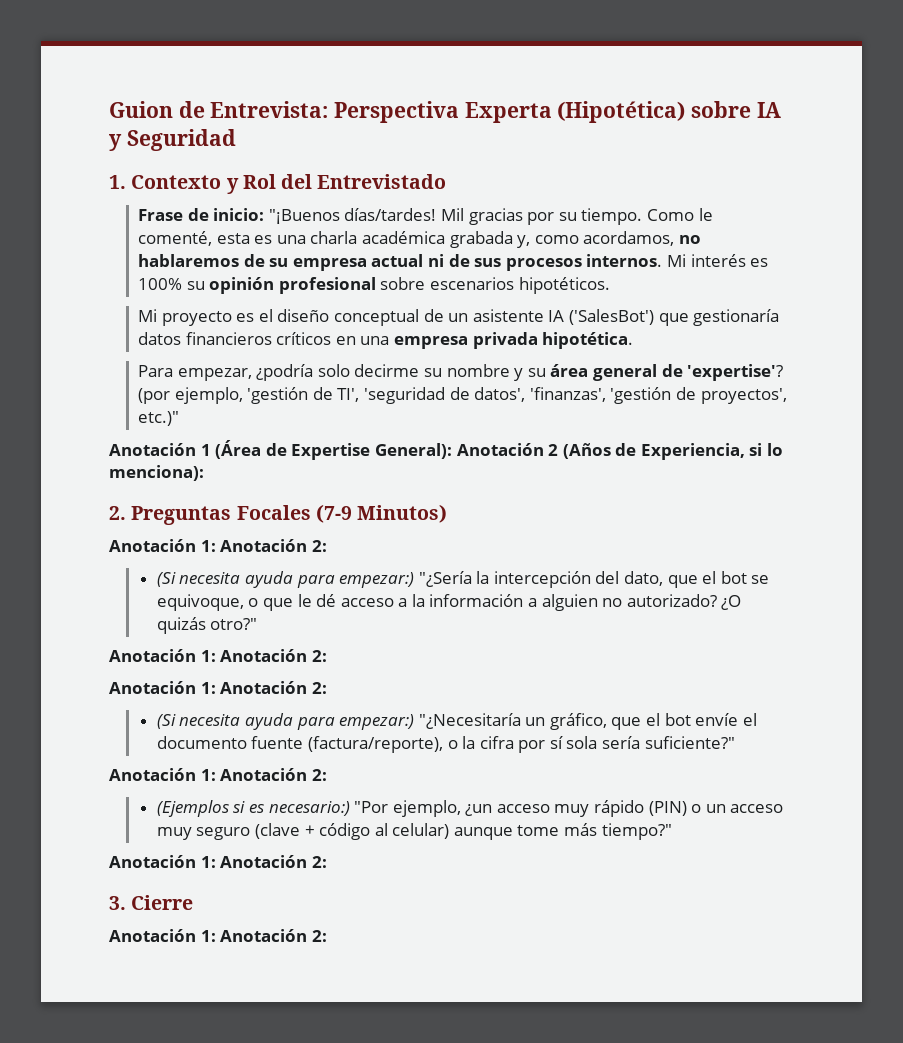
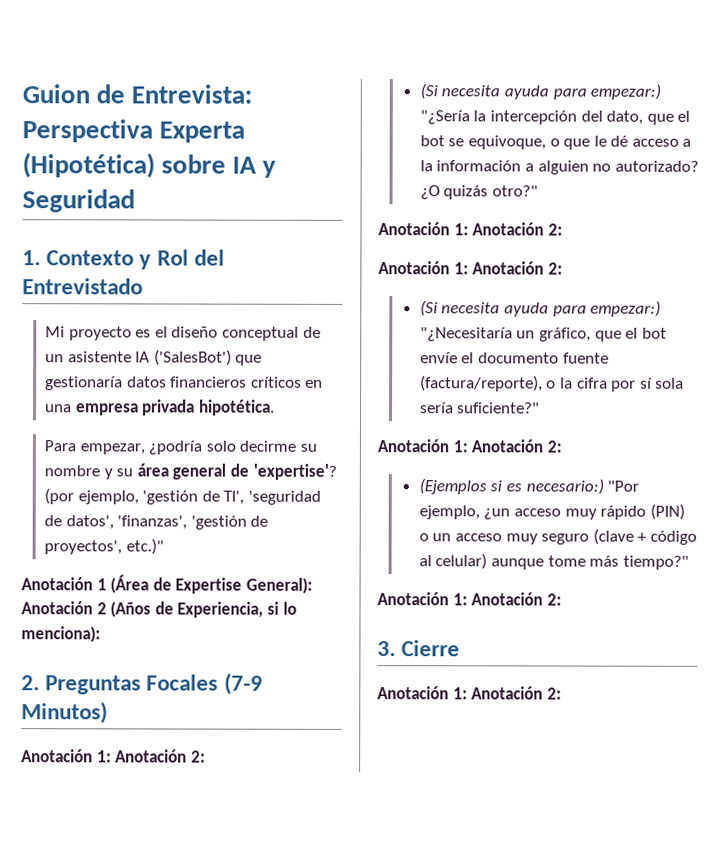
[138,208,713,225] [138,231,701,248] [138,254,769,271] [138,277,610,294] // Frase de inicio: "¡Buenos días/tardes! Mil gracias por su tiempo. Como le comenté, esta es una charla académica grabada y, como acordamos, no hablaremos de su empresa actual ni de sus procesos internos. Mi interés es 100% su opinión profesional sobre escenarios hipotéticos. -> (143, 286) none

